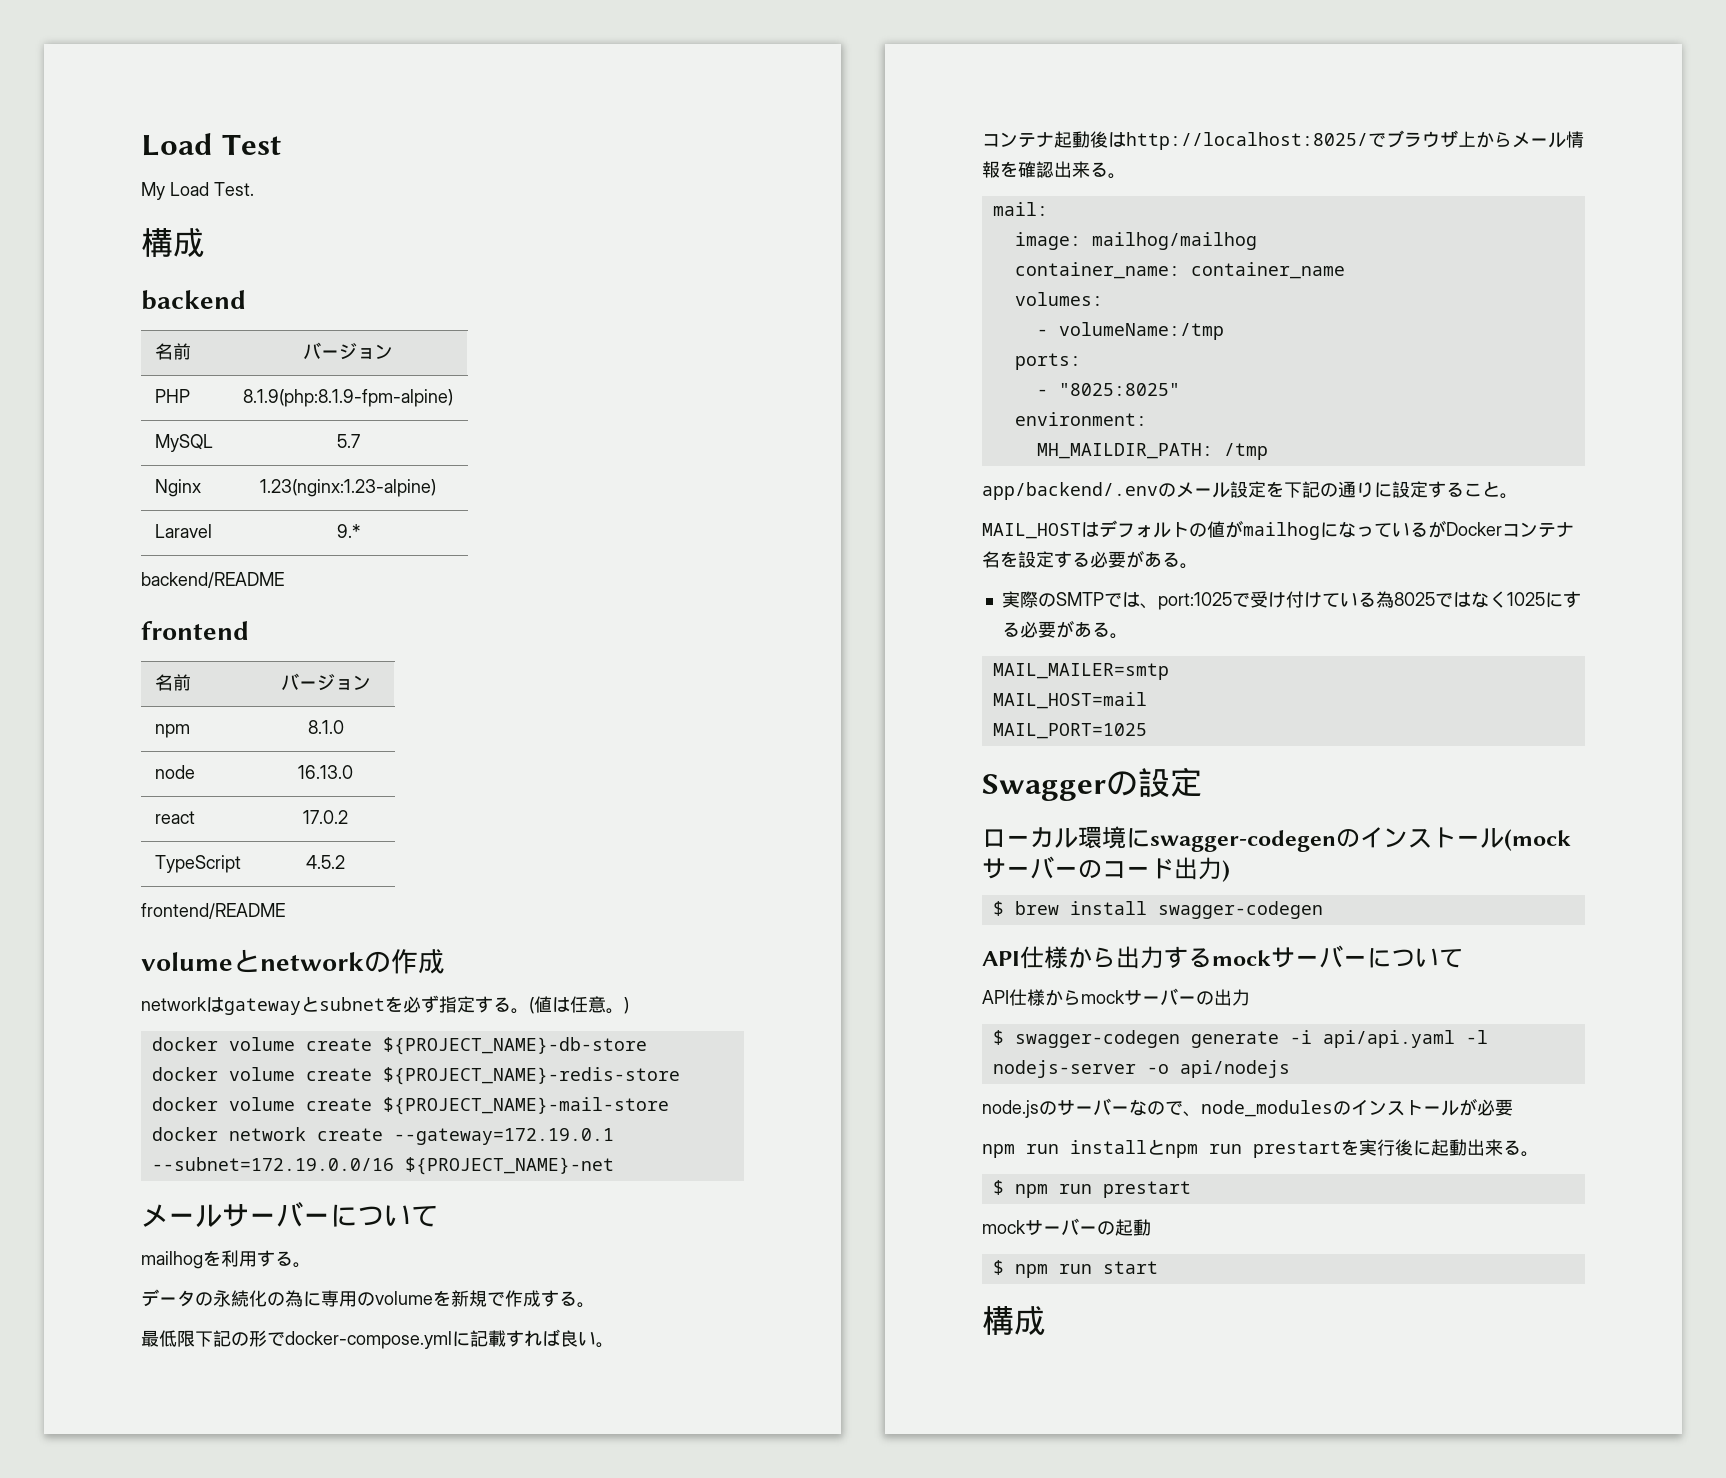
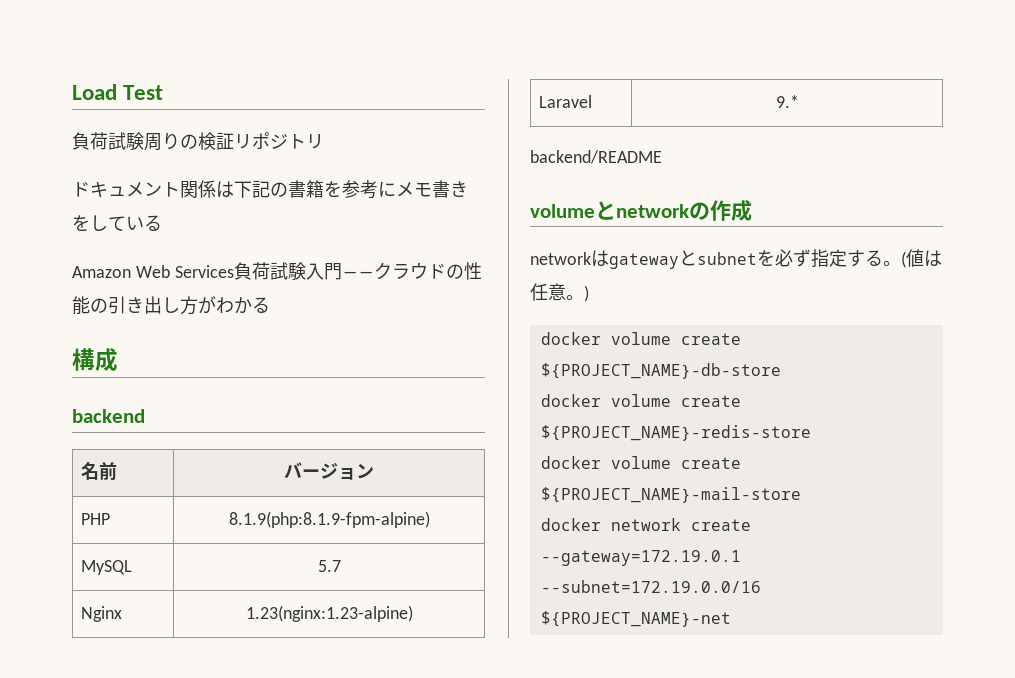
[141,182,254,200] My Load Test. -> [72,132,324,151] [72,180,468,199] [72,215,162,231] [72,262,482,281] [72,296,270,315] 負荷試験周りの検証リポジトリ // ドキュメント関係は下記の書籍を参考にメモ書きをしている // Amazon Web Services負荷試験入門――クラウドの性能の引き出し方がわかる
[141,621,249,640] [155,674,192,691] [280,673,371,691] [155,724,191,738] [307,720,344,734] [155,765,196,779] [298,765,353,779] [155,811,196,824] [303,810,348,824] [155,855,242,873] [306,855,345,869] [141,903,285,919] // frontend // 名前 | バージョン // npm | 8.1.0 // node | 16.13.0 // react | 17.0.2 // TypeScript | 4.5.2 // frontend/README -> (662, 157) none
[141,1202,438,1227] [141,1250,311,1269] [141,1289,595,1308] [141,1329,614,1349] [982,130,1584,150] [982,161,1126,179] [992,202,1048,216] [1014,232,1257,250] [1014,262,1345,279] [1014,292,1103,306] [1036,322,1224,340] [1014,353,1081,370] [1036,383,1180,396] [1014,412,1147,426] [1036,443,1268,460] [982,481,1518,500] [982,520,1574,540] [982,550,1198,569] [1001,591,1581,610] [1001,620,1128,639] [992,663,1169,680] [992,692,1147,709] [992,723,1147,739] [982,767,1202,801] [982,826,1571,852] [982,856,1230,882] [992,901,1323,919] [982,945,1463,969] [982,988,1250,1006] [992,1030,1488,1048] [992,1060,1290,1078] [982,1098,1513,1118] [982,1139,1539,1158] [992,1180,1191,1198] [982,1218,1151,1236] [992,1260,1158,1278] [982,1306,1046,1335] // メールサーバーについて // mailhogを利用する。 // データの永続化の為に専用のvolumeを新規で作成する。 // 最低限下記の形でdocker-compose.ymlに記載すれば良い。 // コンテナ起動後はhttp://localhost:8025/でブラウザ上からメール情報を確認出来る。 // mail: // image: mailhog/mailhog // container_name: container_name // volumes: // - volumeName:/tmp // ports: // - "8025:8025" // environment: // MH_MAILDIR_PATH: /tmp // app/backend/.envのメール設定を下記の通りに設定すること。 // MAIL_HOSTはデフォルトの値がmailhogになっているがDockerコンテナ名を設定する必要がある。 // 実際のSMTPでは、port:1025で受け付けている為8025ではなく1025にする必要がある。 // MAIL_MAILER=smtp // MAIL_HOST=mail // MAIL_PORT=1025 // Swaggerの設定 // ローカル環境にswagger-codegenのインストール(mockサーバーのコード出力) // $ brew install swagger-codegen // API仕様から出力するmockサーバーについて // API仕様からmockサーバーの出力 // $ swagger-codegen generate -i api/api.yaml -l nodejs-server -o api/nodejs // node.jsのサーバーなので、node_modulesのインストールが必要 // npm run installとnpm run prestartを実行後に起動出来る。 // $ npm run prestart // mockサーバーの起動 // $ npm run start // 構成 -> (731, 619) none

